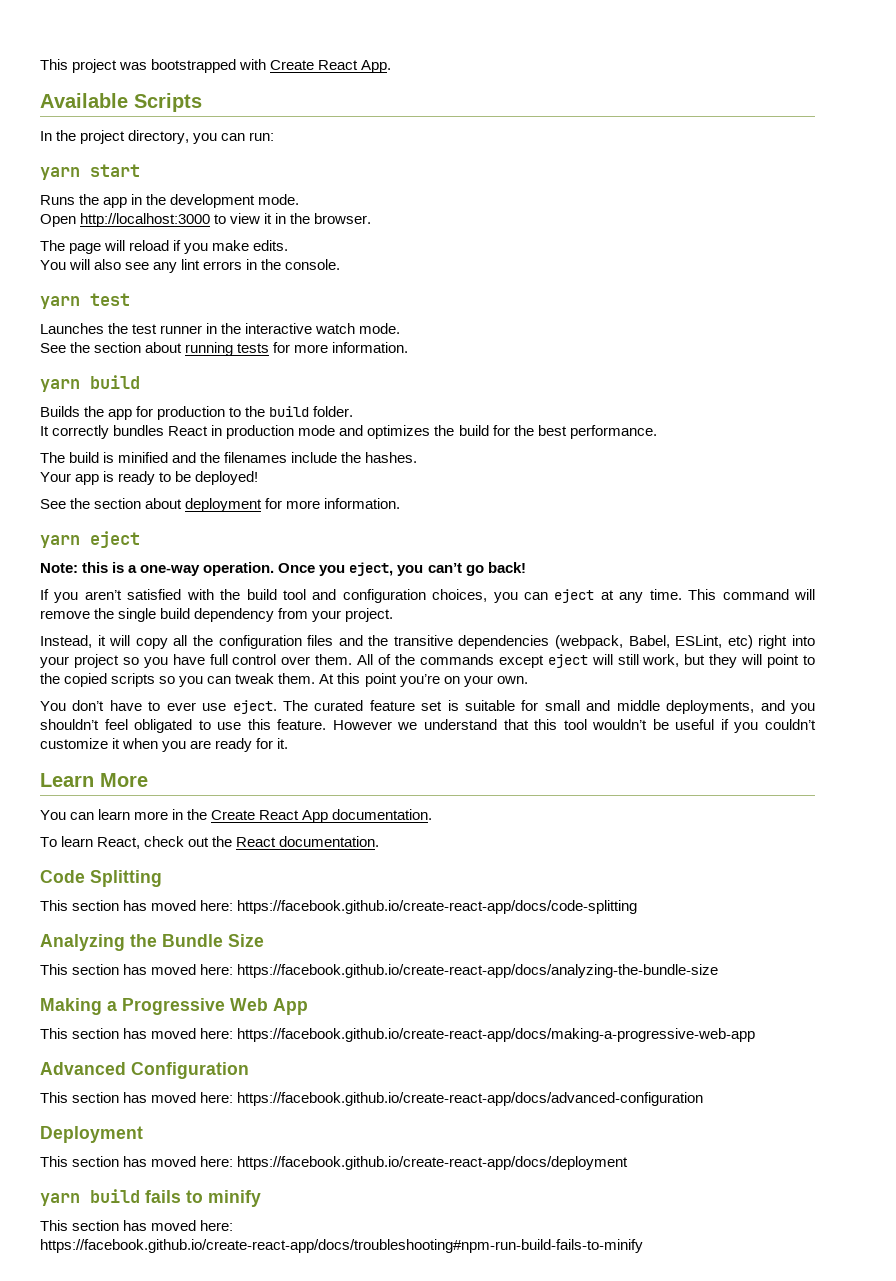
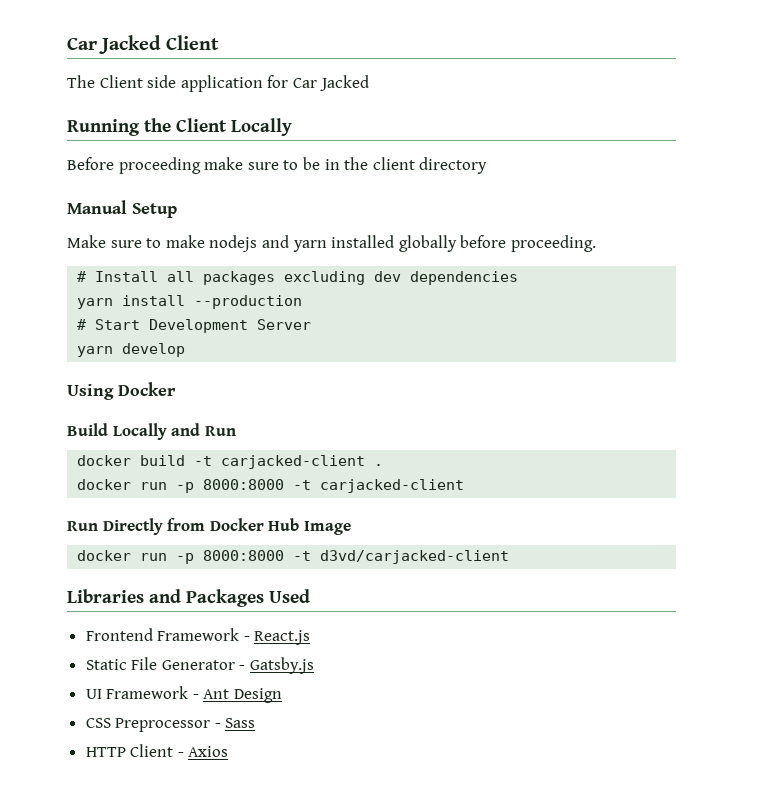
[40,59,392,73] [40,93,202,112] [40,130,275,144] [40,164,140,180] [40,194,300,208] [40,213,372,227] [40,240,289,254] [40,259,341,273] [40,293,130,309] [40,323,401,334] [40,342,409,356] [40,375,140,392] [40,406,354,420] [40,425,657,439] [40,452,418,463] [40,471,259,485] [40,498,401,512] [40,531,140,548] [40,562,526,576] [40,589,816,603] [40,608,394,622] [40,635,816,649] [40,654,815,668] [40,673,528,687] [40,700,816,714] [40,719,816,733] [40,738,289,752] [40,773,148,787] [40,809,433,823] [40,836,380,849] [40,870,162,887] [40,900,638,914] [40,934,264,951] [40,964,719,978] [40,998,308,1015] [40,1028,756,1042] [40,1062,249,1079] [40,1092,704,1106] [40,1126,143,1143] [40,1156,629,1170] [40,1189,261,1207] [40,1220,234,1231] [40,1239,643,1253] This project was bootstrapped with Create React App. // Available Scripts // In the project directory, you can run: // yarn start // Runs the app in the development mode. // Open http://localhost:3000 to view it in the browser. // The page will reload if you make edits. // You will also see any lint errors in the console. // yarn test // Launches the test runner in the interactive watch mode. // See the section about running tests for more information. // yarn build // Builds the app for production to the build folder. // It correctly bundles React in production mode and optimizes the build for the best performance. // The build is minified and the filenames include the hashes. // Your app is ready to be deployed! // See the section about deployment for more information. // yarn eject // Note: this is a one-way operation. Once you eject, you can’t go back! // If you aren’t satisfied with the build tool and configuration choices, you can eject at any time. This command will remove the single build dependency from your project. // Instead, it will copy all the configuration files and the transitive dependencies (webpack, Babel, ESLint, etc) right into your project so you have full control over them. All of the commands except eject will still work, but they will point to the copied scripts so you can tweak them. At this point you’re on your own. // You don’t have to ever use eject. The curated feature set is suitable for small and middle deployments, and you shouldn’t feel obligated to use this feature. However we understand that this tool wouldn’t be useful if you couldn’t customize it when you are ready for it. // Learn More // You can learn more in the Create React App documentation. // To learn React, check out the React documentation. // Code Splitting // This section has moved here: https://facebook.github.io/create-react-app/docs/code-splitting // Analyzing the Bundle Size // This section has moved here: https://facebook.github.io/create-react-app/docs/analyzing-the-bundle-size // Making a Progressive Web App // This section has moved here: https://facebook.github.io/create-react-app/docs/making-a-progressive-web-app // Advanced Configuration // This section has moved here: https://facebook.github.io/create-react-app/docs/advanced-configuration // Deployment // This section has moved here: https://facebook.github.io/create-react-app/docs/deployment // yarn build fails to minify // This section has moved here: https://facebook.github.io/create-react-app/docs/troubleshooting#npm-run-build-fails-to-minify -> [67,35,219,54] [67,75,369,92] [67,118,292,136] [67,157,488,174] [67,200,177,218] [67,235,596,252] [77,271,519,285] [77,295,303,309] [77,319,312,333] [77,343,186,357] [67,382,176,400] [67,423,236,440] [77,455,384,469] [77,479,465,493] [67,518,351,535] [77,550,510,564] [67,589,310,607] [85,628,311,645] [85,657,315,674] [85,686,283,703] [85,718,256,732] [85,744,229,757] Car Jacked Client // The Client side application for Car Jacked // Running the Client Locally // Before proceeding make sure to be in the client directory // Manual Setup // Make sure to make nodejs and yarn installed globally before proceeding. // # Install all packages excluding dev dependencies // yarn install --production // # Start Development Server // yarn develop // Using Docker // Build Locally and Run // docker build -t carjacked-client . // docker run -p 8000:8000 -t carjacked-client // Run Directly from Docker Hub Image // docker run -p 8000:8000 -t d3vd/carjacked-client // Libraries and Packages Used // Frontend Framework - React.js // Static File Generator - Gatsby.js // UI Framework - Ant Design // CSS Preprocessor - Sass // HTTP Client - Axios

